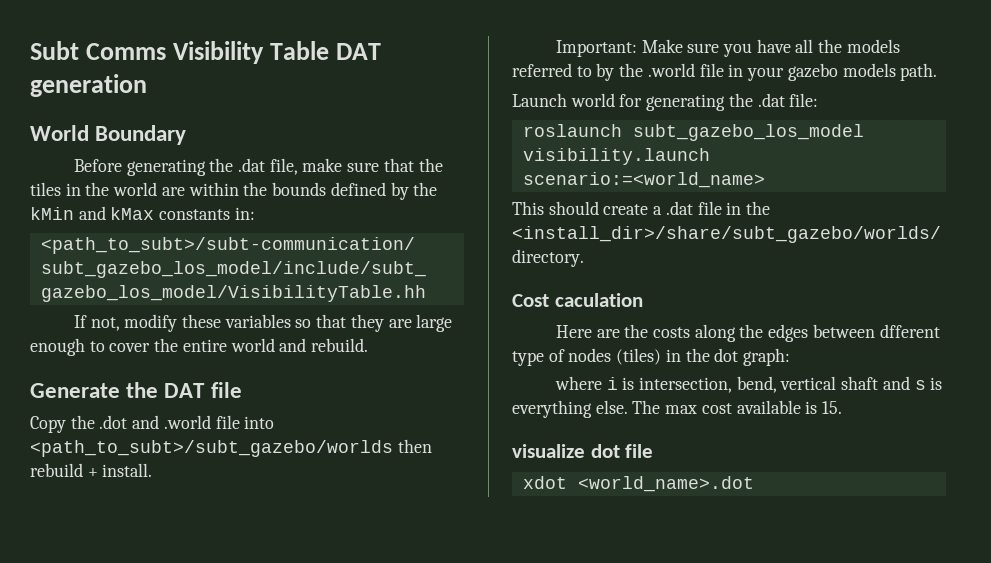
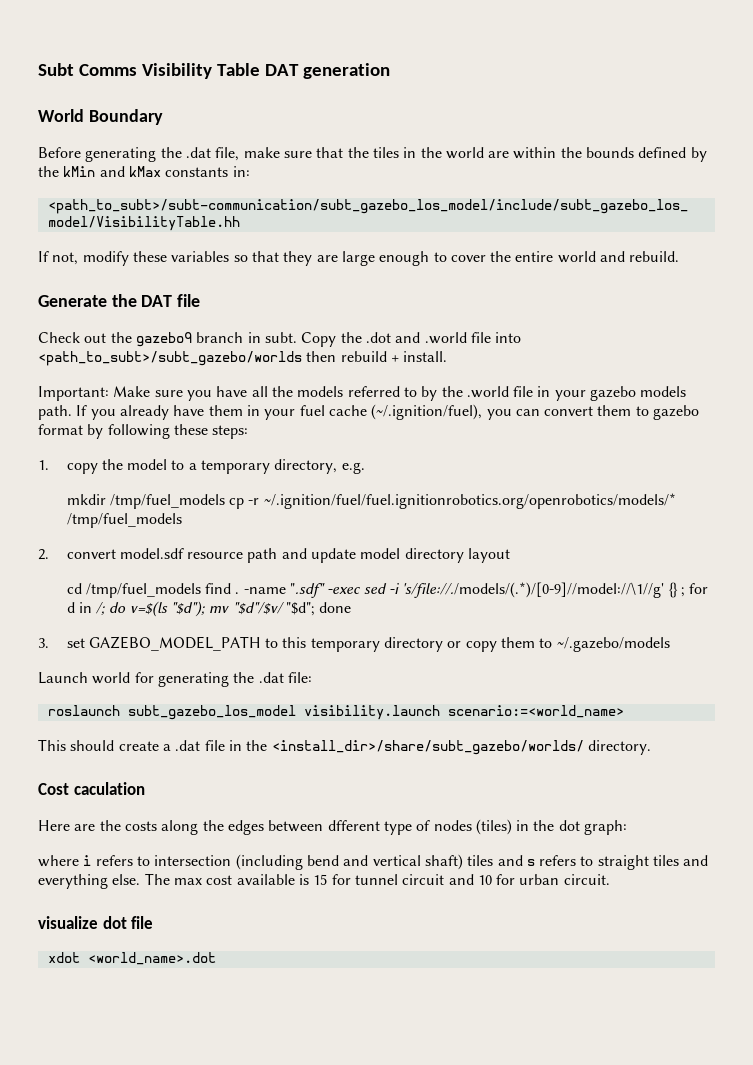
(242, 390) none -> [38,332,297,347] Check out the gazebo9 branch in subt.
(938, 72) none -> [76,404,700,420] [38,424,249,439] [38,459,365,474] [66,493,676,509] [66,513,182,528] [38,548,511,563] [66,582,709,598] [66,601,352,617] [38,636,670,652] If you already have them in your fuel cache (~/.ignition/fuel), you can convert them to gazebo format by following these steps: // 1. copy the model to a temporary directory, e.g. // mkdir /tmp/fuel_models cp -r ~/.ignition/fuel/fuel.ignitionrobotics.org/openrobotics/models/* /tmp/fuel_models // 2. convert model.sdf resource path and update model directory layout // cd /tmp/fuel_models find . -name ".sdf" -exec sed -i 's/file://./models/(.*)/[0-9]//model://\1//g' {} ; for d in /; do v=$(ls "$d"); mv "$d"/$v/ "$d"; done // 3. set GAZEBO_MODEL_PATH to this temporary directory or copy them to ~/.gazebo/models
[622,376,943,393] is intersection, bend, vertical shaft and s is -> [95,854,709,870] refers to intersection (including bend and vertical shaft) tiles and s refers to straight tiles and
[822,401,843,414] 15. -> [313,874,610,885] 15 for tunnel circuit and 10 for urban circuit.

